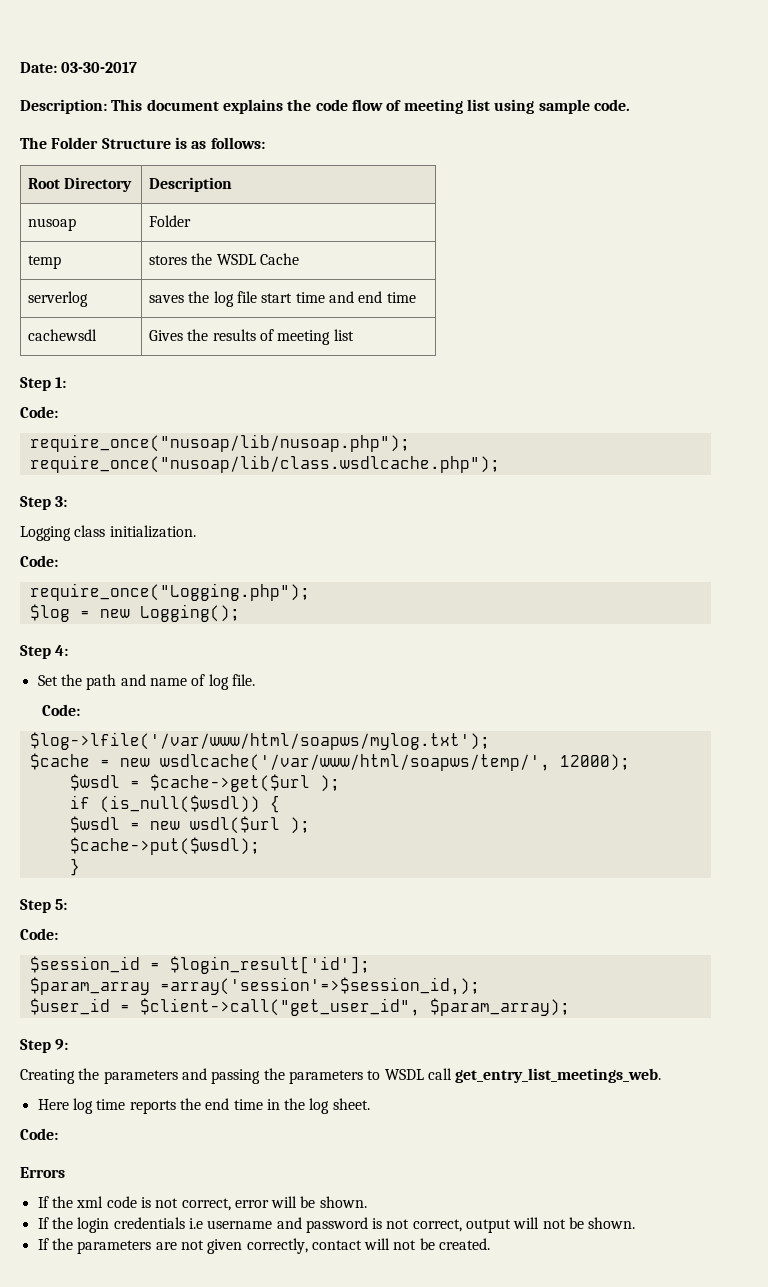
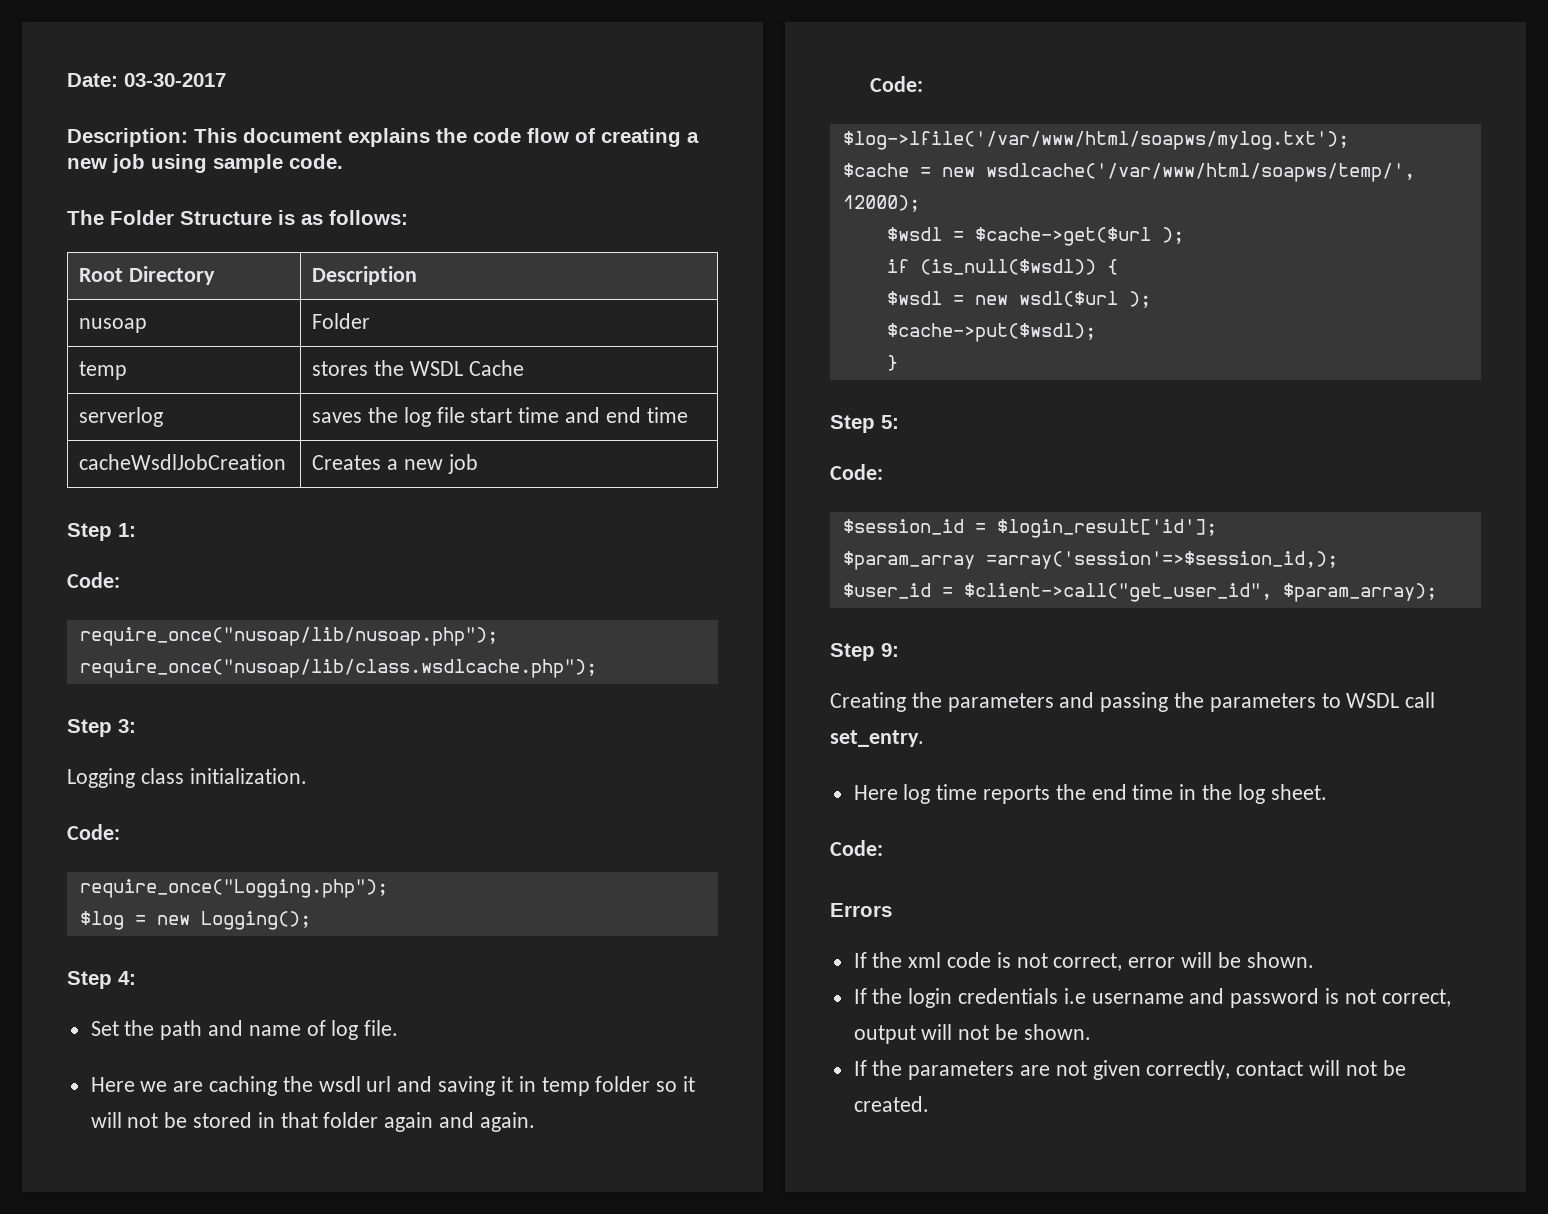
[403,99,490,114] meeting list -> [601,128,699,147] [67,154,145,173] creating a new job
[28,329,98,341] [149,329,354,345] cachewsdl | Gives the results of meeting list -> [79,454,287,470] [312,454,478,474] cacheWsdlJobCreation | Creates a new job
(255, 680) none -> [90,1076,695,1096] [90,1112,535,1132] // Here we are caching the wsdl url and saving it in temp folder so it will not be stored in that folder again and again.
[455,1068,662,1083] get_entry_list_meetings_web. -> [830,730,924,747] set_entry.

